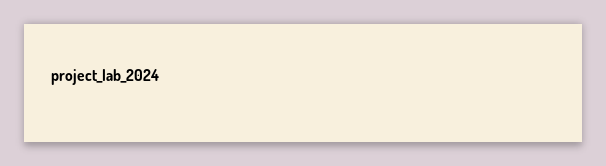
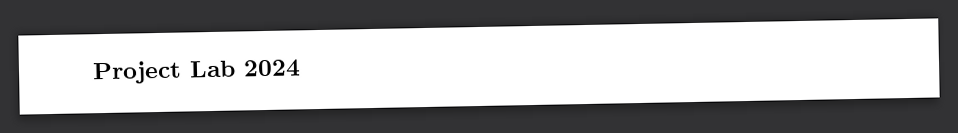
[51,69,159,85] project_lab_2024 -> [92,59,301,85] Project Lab 2024

